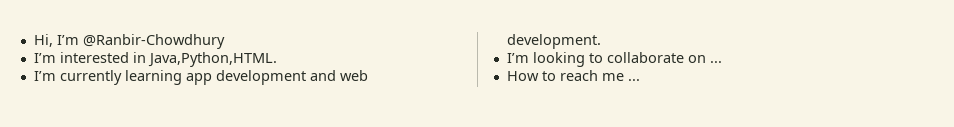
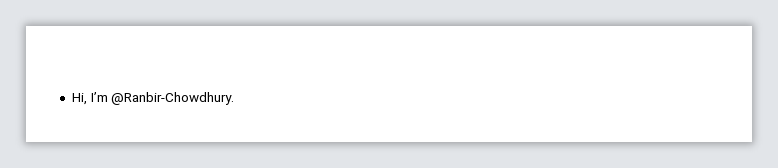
[82,34,225,49] [33,52,277,67] [33,70,368,85] [506,34,601,49] [506,52,722,67] [506,70,640,81] @Ranbir-Chowdhury // I’m interested in Java,Python,HTML. // I’m currently learning app development and web development. // I’m looking to collaborate on ... // How to reach me ... -> [111,92,235,105] @Ranbir-Chowdhury.

